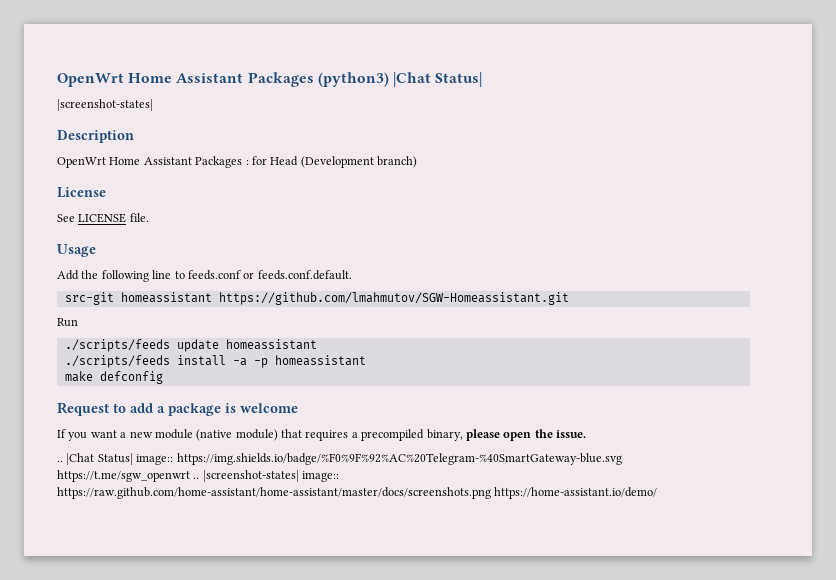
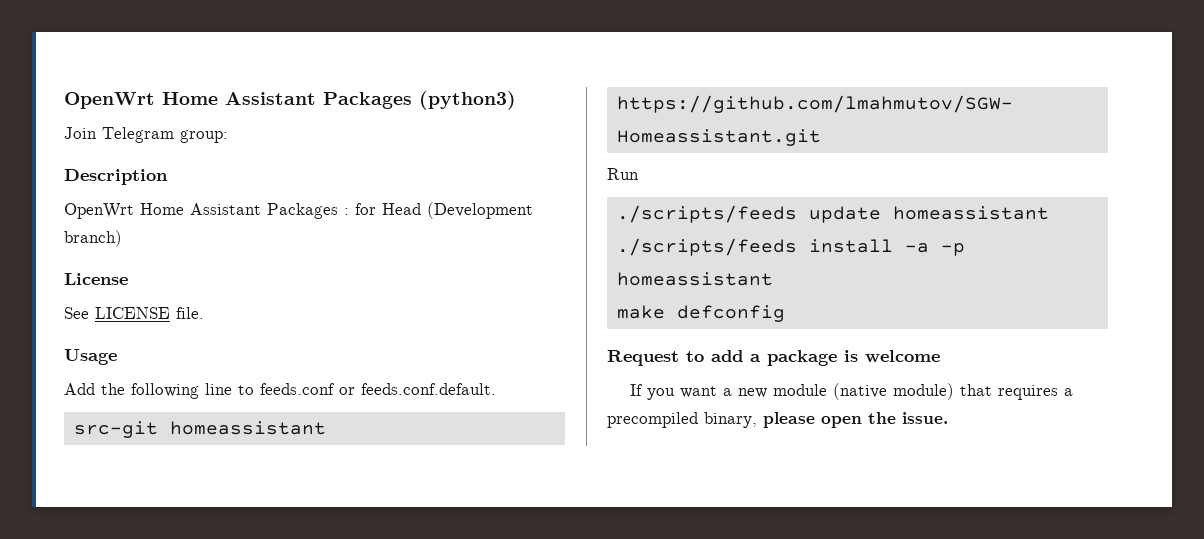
[392,72,483,87] [57,99,153,111] |Chat Status| // |screenshot-states| -> [64,127,228,143] // Join Telegram group:
[57,453,622,465] [57,470,340,482] [57,487,658,499] // .. |Chat Status| image:: https://img.shields.io/badge/%F0%9F%92%AC%20Telegram-%40SmartGateway-blue.svg https://t.me/sgw_openwrt .. |screenshot-states| image:: https://raw.github.com/home-assistant/home-assistant/master/docs/screenshots.png https://home-assistant.io/demo/ -> (948, 418) none

